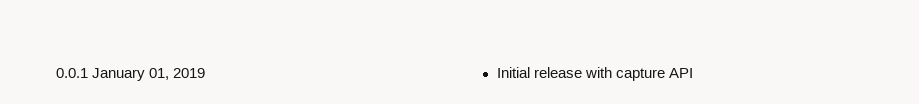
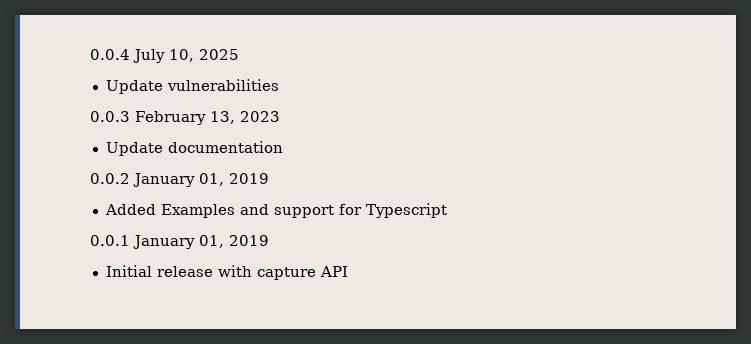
(56, 73) none -> [90,49,239,63] [105,79,279,94] [90,111,280,125] [105,141,283,156] [90,173,269,187] [104,203,447,218] 0.0.4 July 10, 2025 // Update vulnerabilities // 0.0.3 February 13, 2023 // Update documentation // 0.0.2 January 01, 2019 // Added Examples and support for Typescript //

